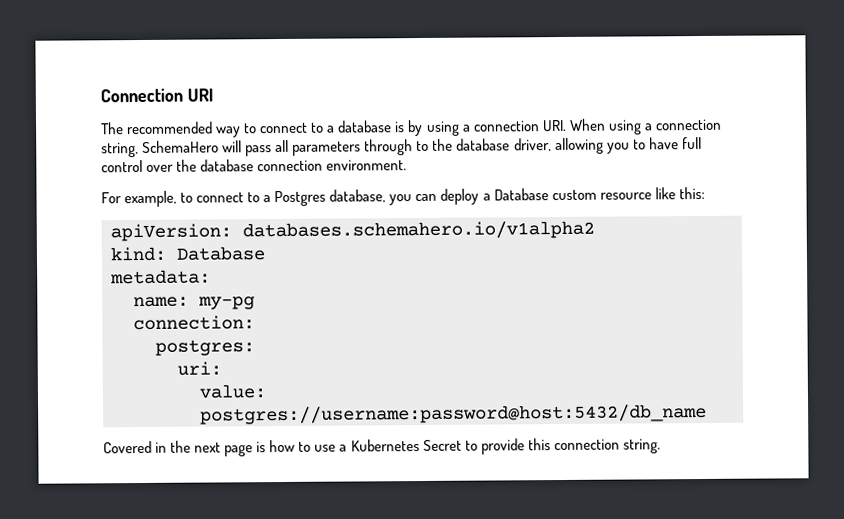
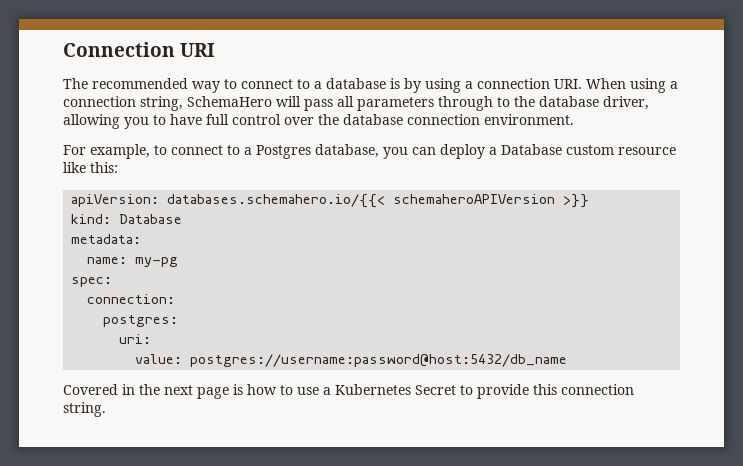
[242,220,595,241] databases.schemahero.io/v1alpha2 -> [167,194,590,208] databases.schemahero.io/{{< schemaheroAPIVersion >}}
(255, 303) none -> [71,277,113,287] // spec:

